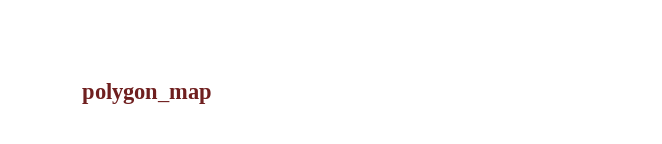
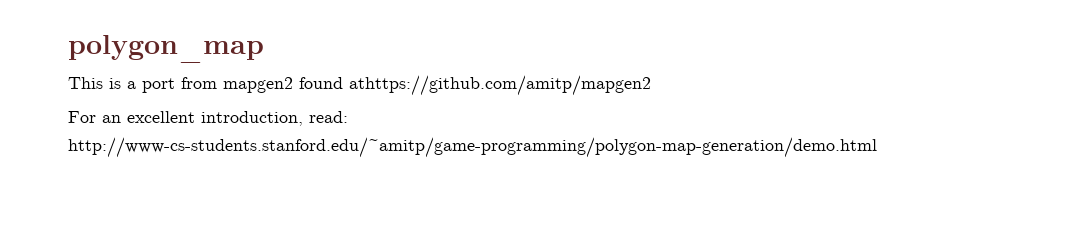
(212, 93) none -> [68,75,651,96] [68,111,348,126] [68,137,877,158] // This is a port from mapgen2 found athttps://github.com/amitp/mapgen2 // For an excellent introduction, read: http://www-cs-students.stanford.edu/~amitp/game-programming/polygon-map-generation/demo.html

